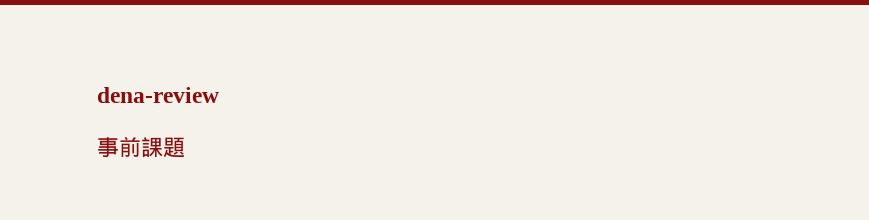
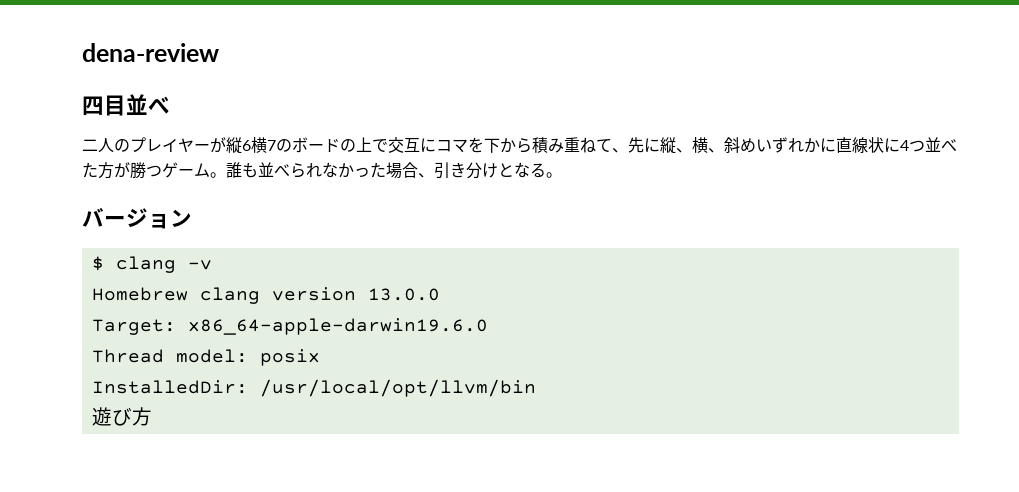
[97,136,185,158] 事前課題 -> [82,94,170,116] [82,137,957,153] [82,162,562,179] [82,208,192,229] [91,256,212,273] [91,287,440,304] [91,318,488,335] [91,349,320,366] [91,379,536,397] [91,407,152,426] 四目並べ // 二人のプレイヤーが縦6横7のボードの上で交互にコマを下から積み重ねて、先に縦、横、斜めいずれかに直線状に4つ並べた方が勝つゲーム。誰も並べられなかった場合、引き分けとなる。 // バージョン // $ clang -v // Homebrew clang version 13.0.0 // Target: x86_64-apple-darwin19.6.0 // Thread model: posix // InstalledDir: /usr/local/opt/llvm/bin // 遊び方

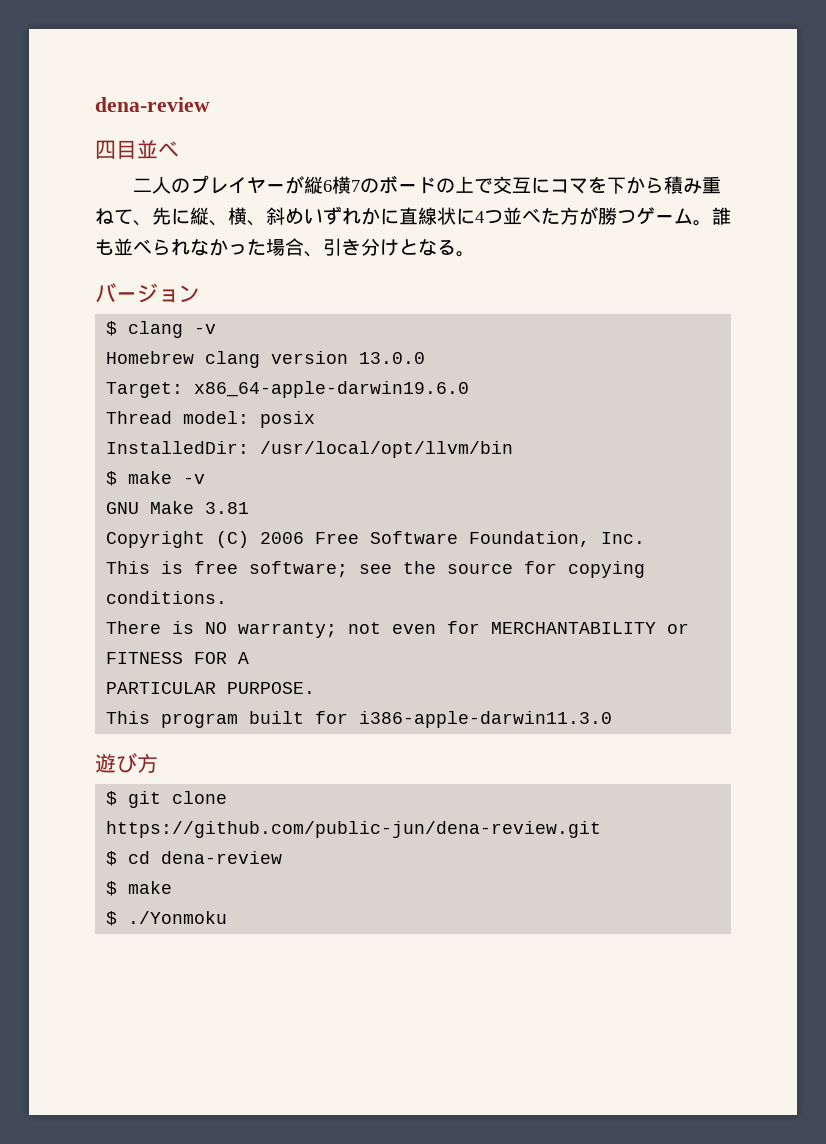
[91,407,152,426] 遊び方 -> [106,471,206,486] [106,501,250,514] [106,531,646,548] [106,561,646,578] [106,591,228,604] [106,621,690,638] [106,652,250,664] [106,682,316,694] [106,711,613,728] [95,753,158,773] [106,791,228,808] [106,821,602,838] [106,851,283,866] [106,881,173,896] [106,911,228,926] $ make -v // GNU Make 3.81 // Copyright (C) 2006 Free Software Foundation, Inc. // This is free software; see the source for copying conditions. // There is NO warranty; not even for MERCHANTABILITY or FITNESS FOR A // PARTICULAR PURPOSE. // This program built for i386-apple-darwin11.3.0 // 遊び方 // $ git clone https://github.com/public-jun/dena-review.git // $ cd dena-review // $ make // $ ./Yonmoku

